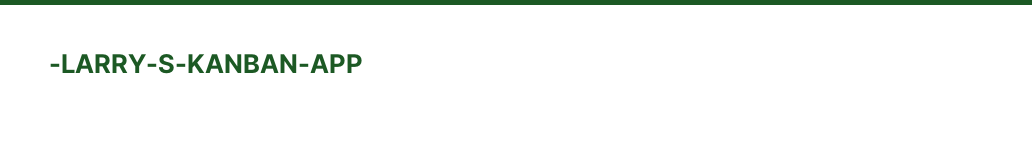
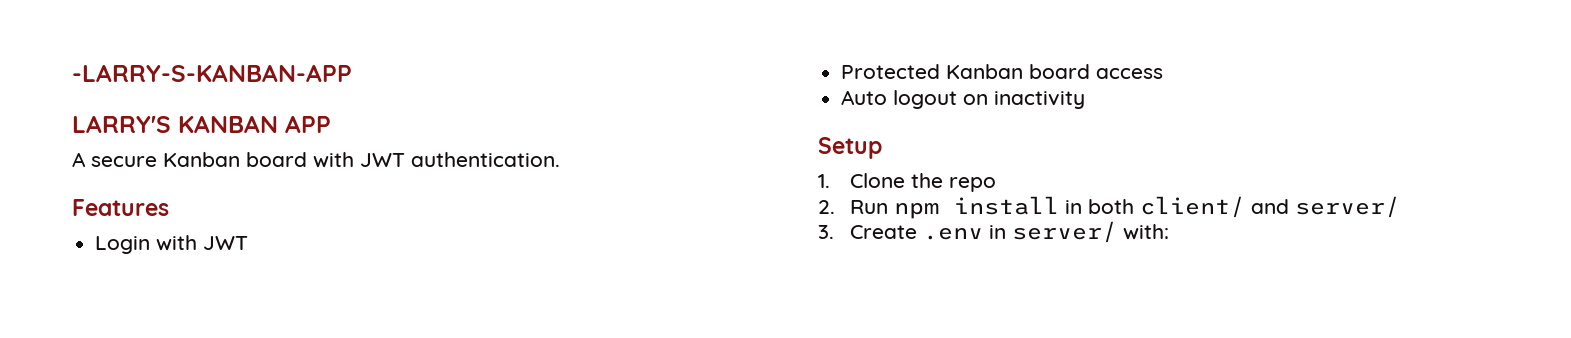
(363, 64) none -> [72,115,331,133] [72,152,560,168] [72,199,169,216] [95,235,249,254] [841,64,1164,79] [841,90,1086,109] [818,137,882,159] [818,173,996,192] [818,196,1400,219] [818,221,1169,243] // LARRY'S KANBAN APP // A secure Kanban board with JWT authentication. // Features // Login with JWT // Protected Kanban board access // Auto logout on inactivity // Setup // 1. Clone the repo // 2. Run npm install in both client/ and server/ // 3. Create .env in server/ with:

